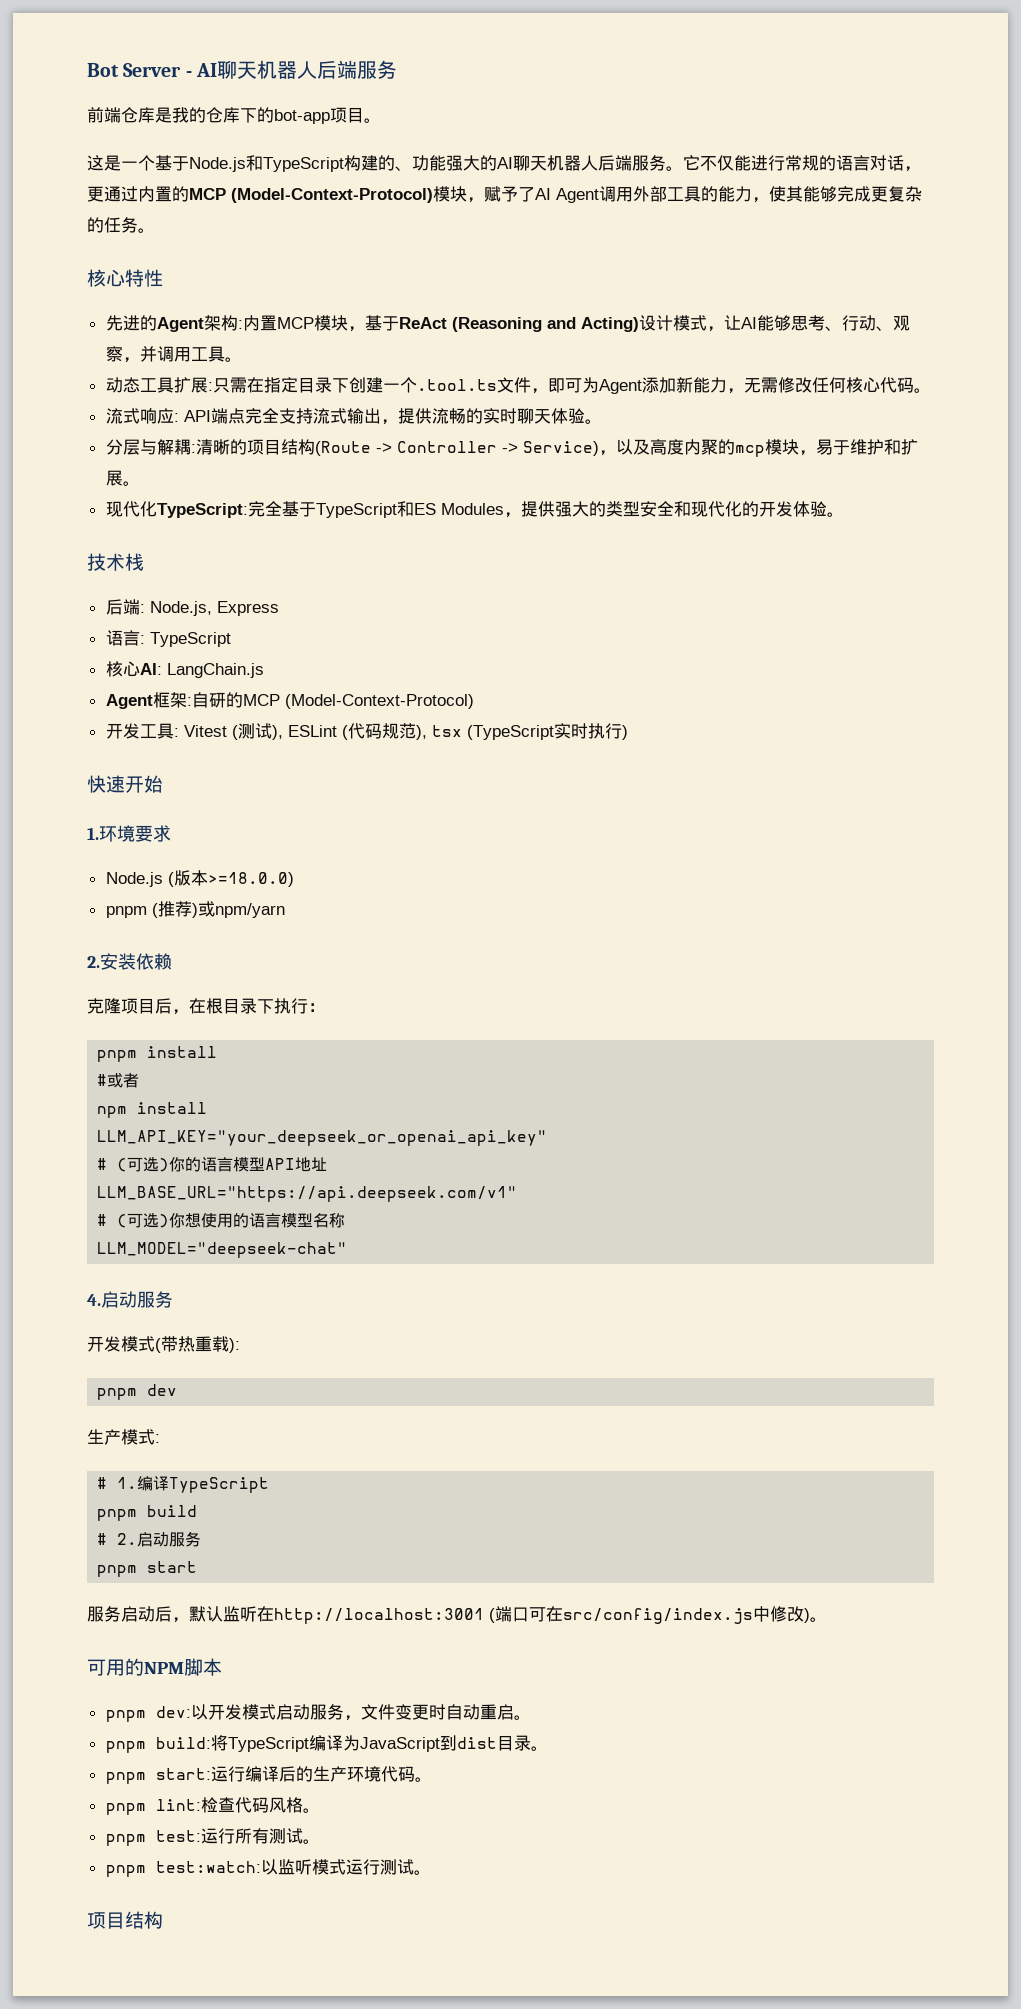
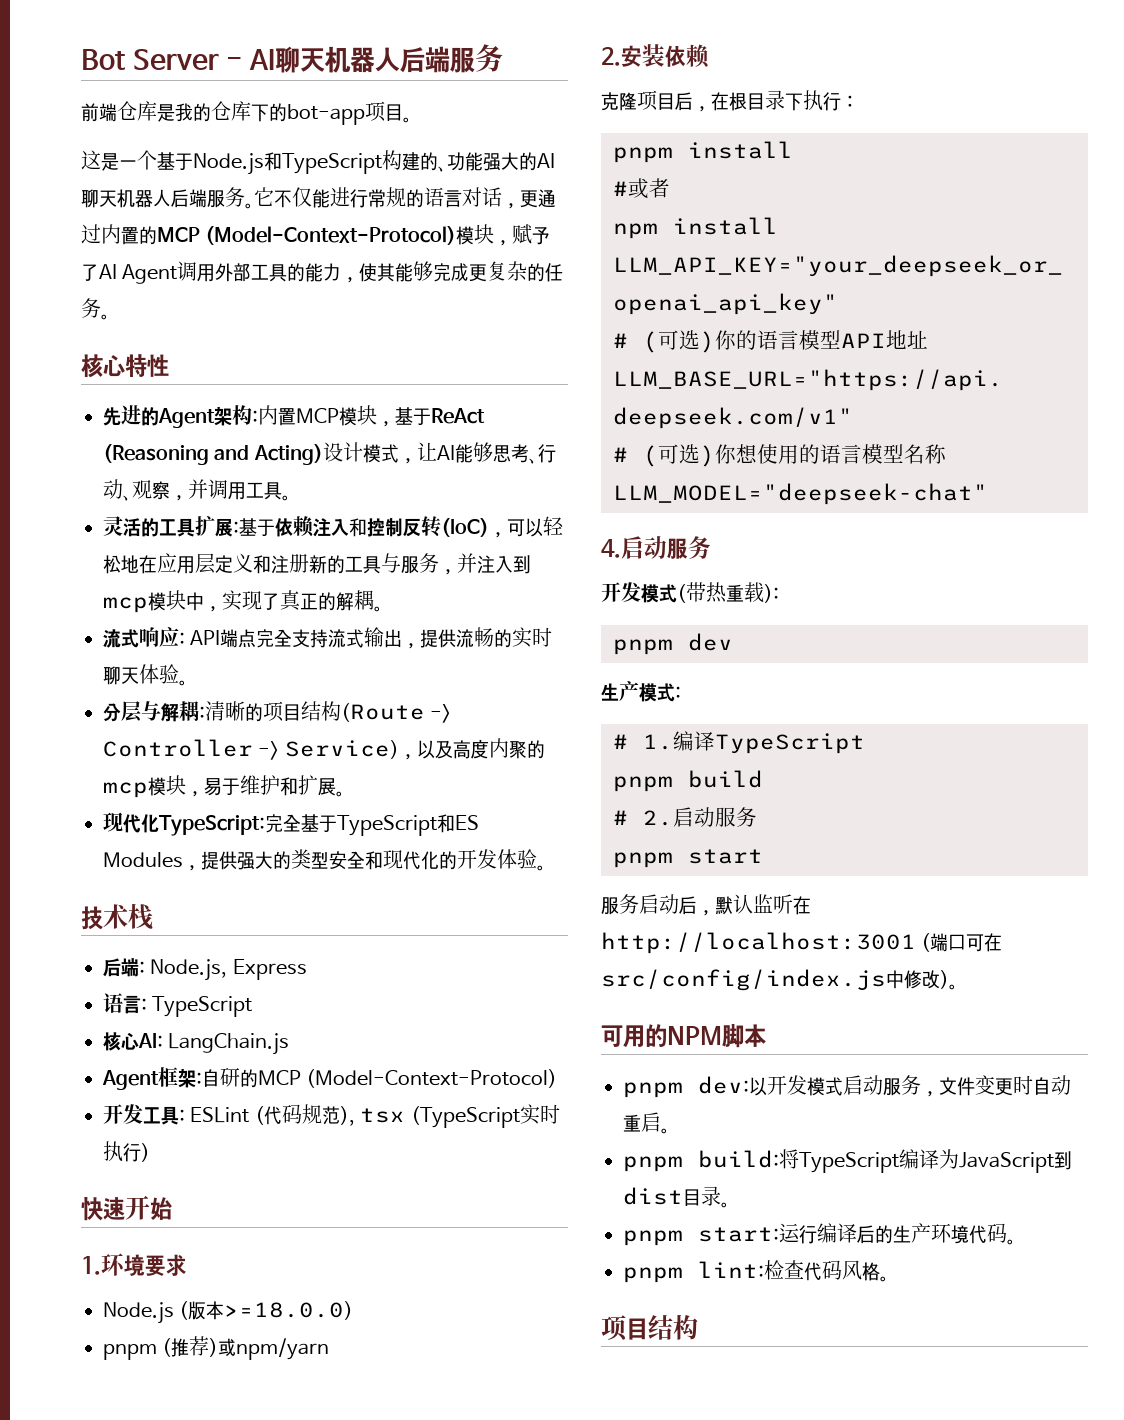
[105,377,140,393] 动态 -> [103,516,159,537] 灵活的
[212,377,914,394] 只需在指定目录下创建一个.tool.ts文件，即可为Agent添加新能力，无需修改任何核心代码 -> [239,516,564,538] [103,553,531,575] [103,590,374,613] 基于依赖注入和控制反转(IoC)，可以轻松地在应用层定义和注册新的工具与服务，并注入到mcp模块中，实现了真正的解耦
[183,723,283,740] Vitest (测试), -> (185, 1115) none
[105,1828,320,1846] [105,1859,431,1877] // pnpm test:运行所有测试。 // pnpm test:watch:以监听模式运行测试。 -> (889, 1279) none

